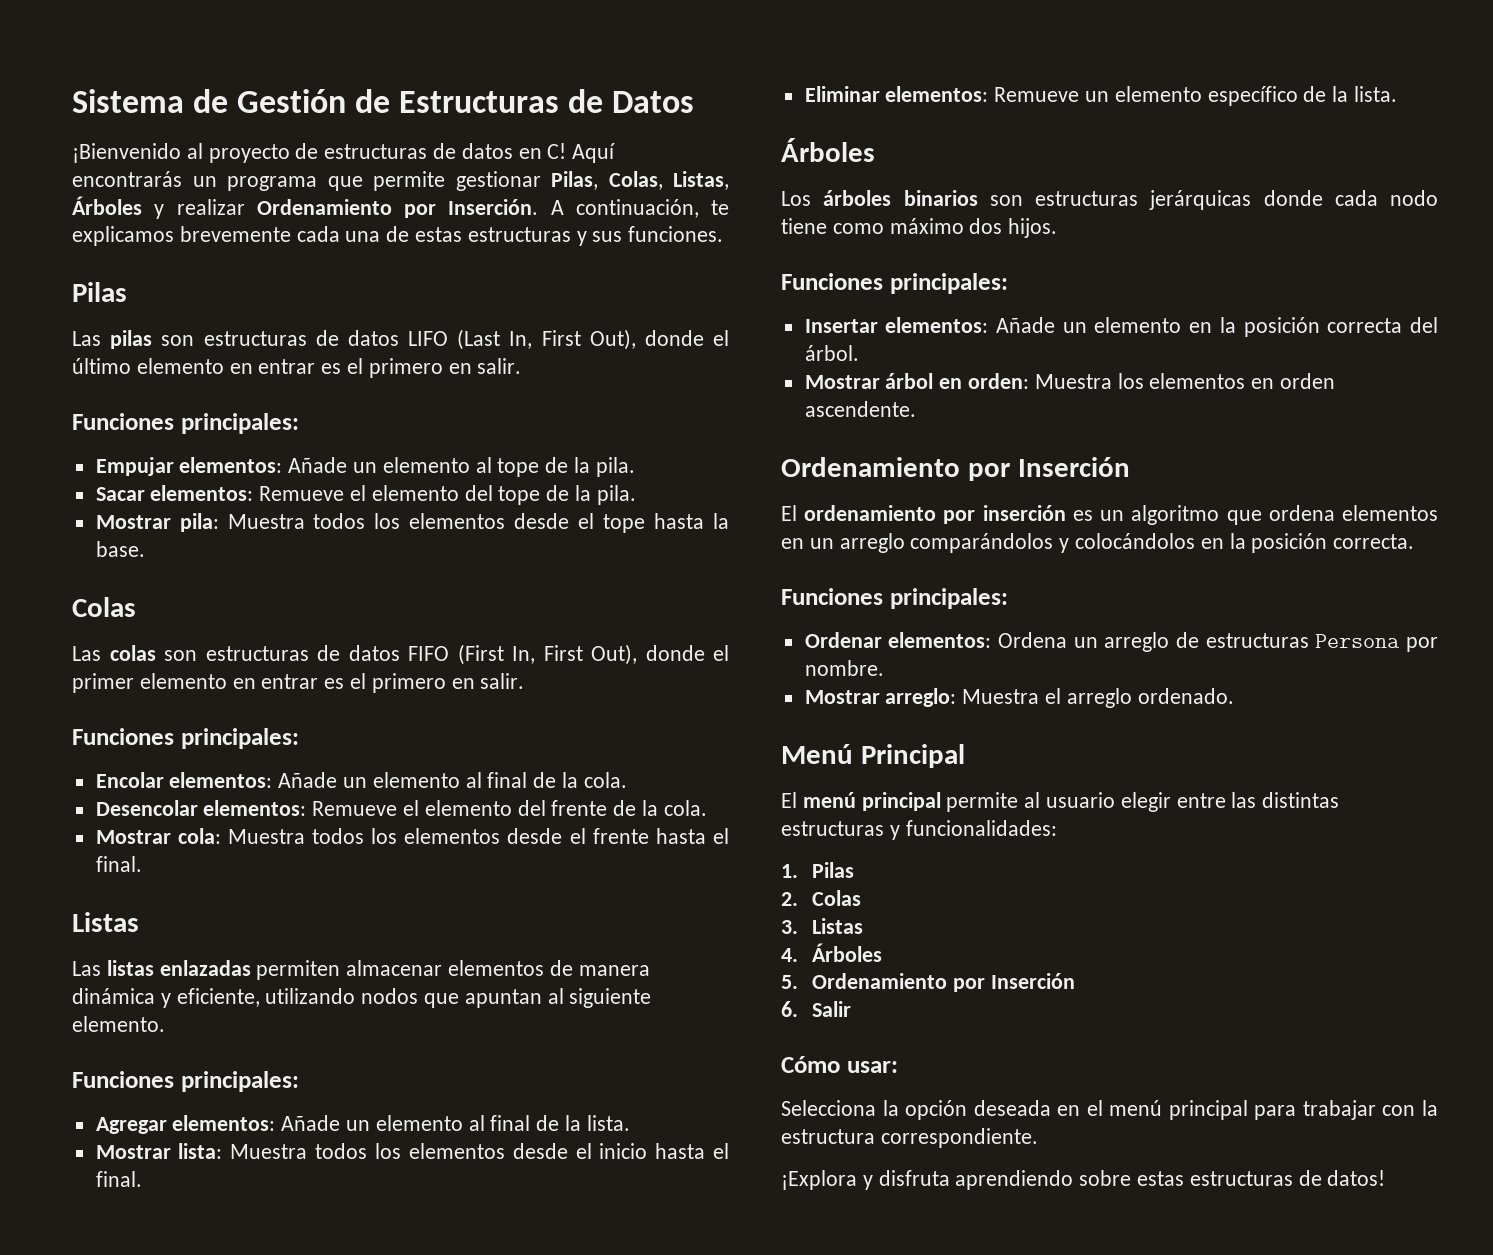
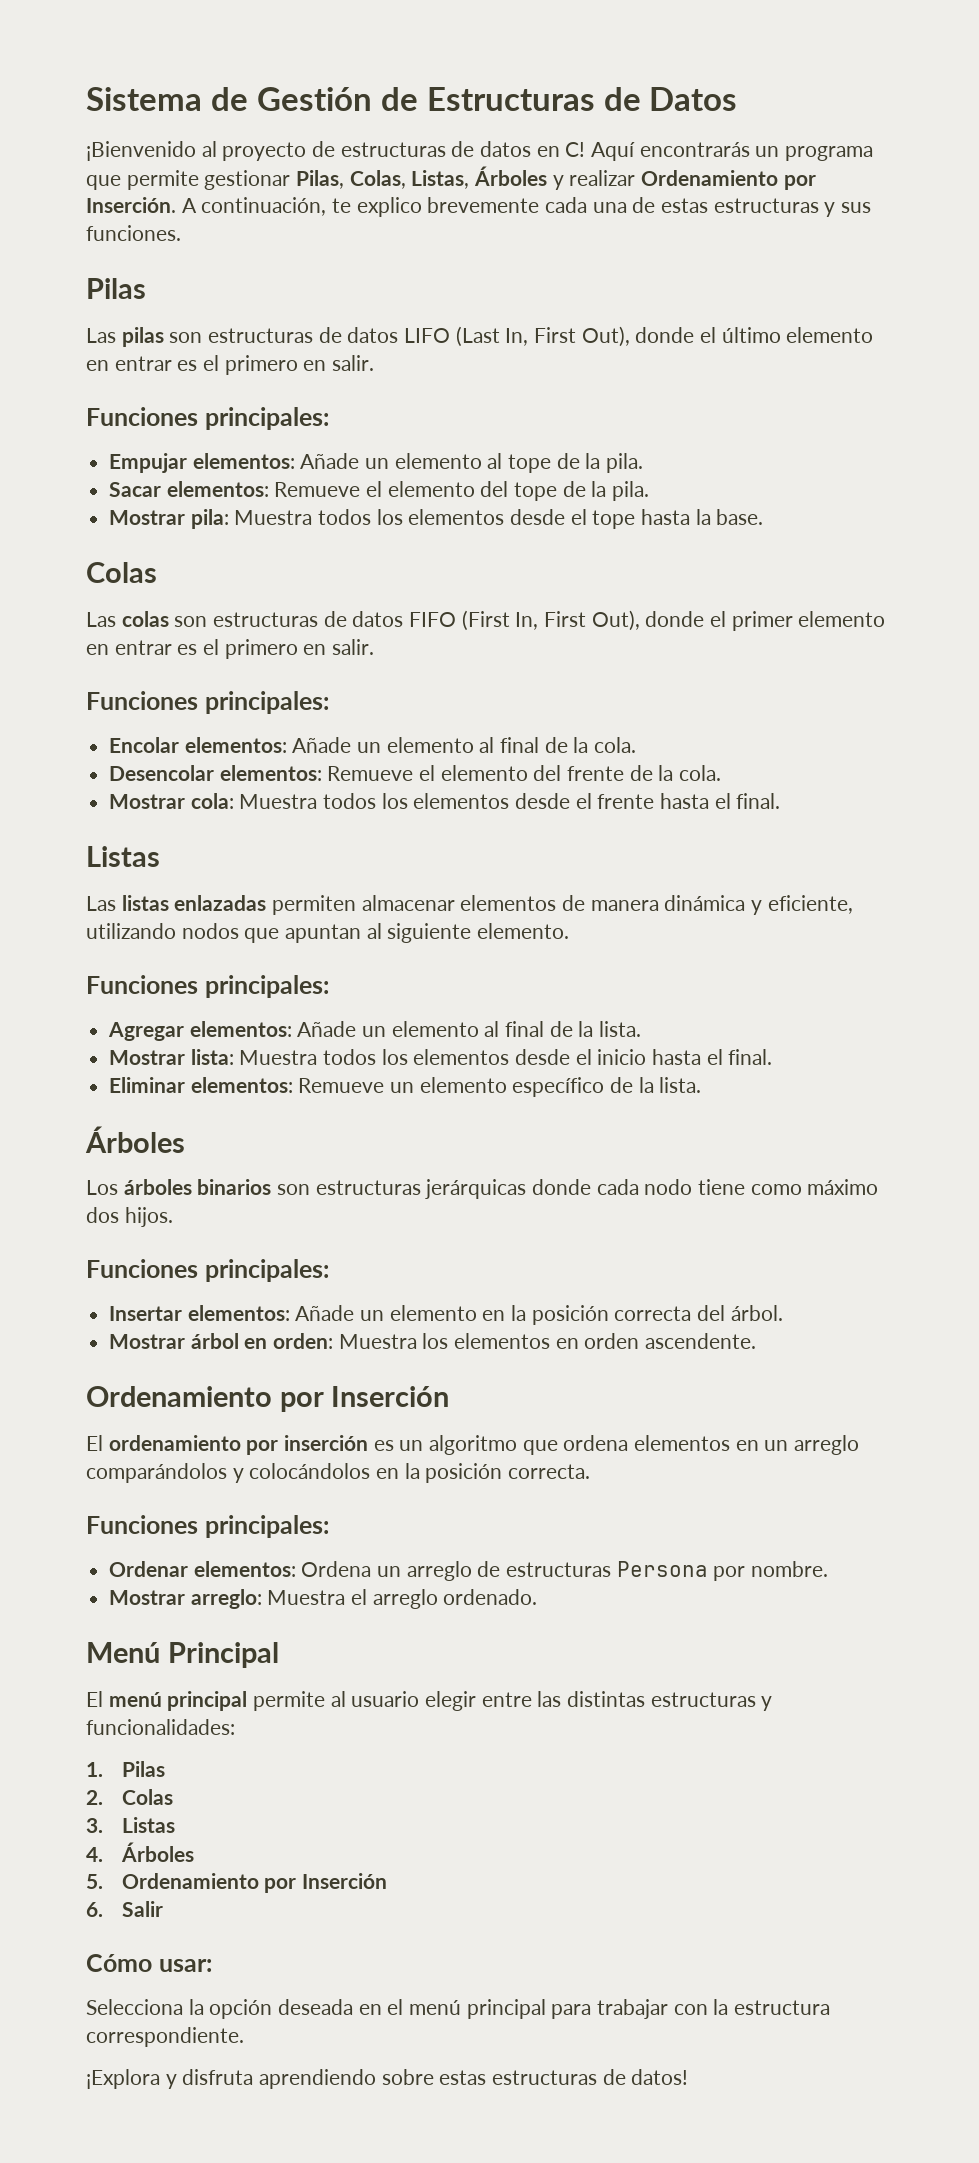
[72,226,174,246] explicamos -> [356,197,422,217] explico

